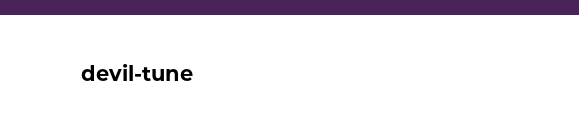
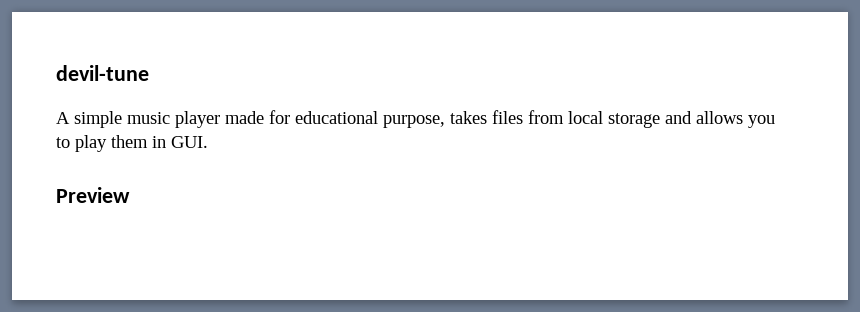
(193, 72) none -> [56,110,775,128] [56,135,208,152] [56,187,130,203] // A simple music player made for educational purpose, takes files from local storage and allows you to play them in GUI. // Preview

